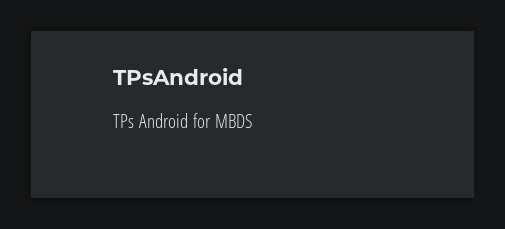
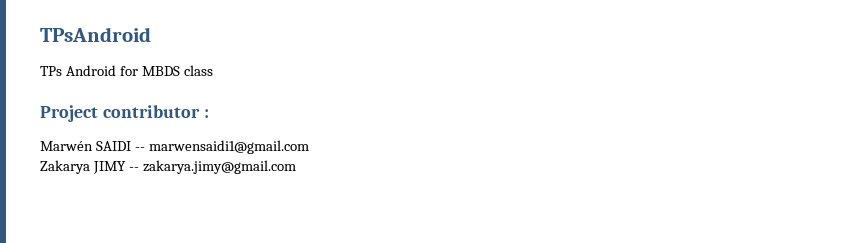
(253, 121) none -> [183,65,213,76] [40,105,209,122] [40,140,309,154] [40,160,296,174] class // Project contributor : // Marwén SAIDI -- marwensaidi1@gmail.com // Zakarya JIMY -- zakarya.jimy@gmail.com

